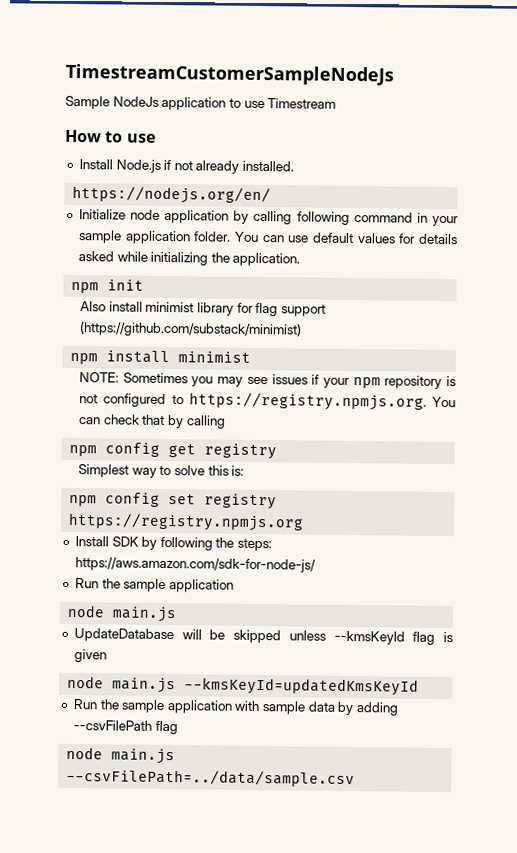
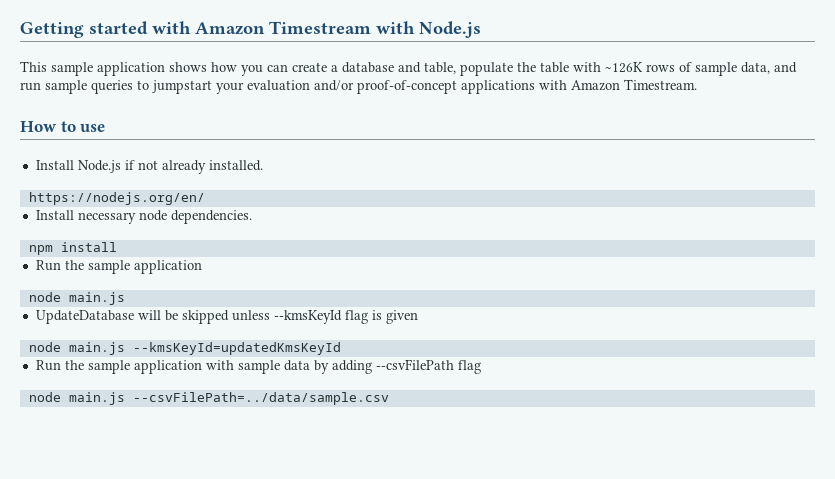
[65,63,394,86] [65,95,337,111] TimestreamCustomerSampleNodeJs // Sample NodeJs application to use Timestream -> [20,21,481,38] [20,61,797,76] [20,79,697,94] Getting started with Amazon Timestream with Node.js // This sample application shows how you can create a database and table, populate the table with ~126K rows of sample data, and run sample queries to jumpstart your evaluation and/or proof-of-concept applications with Amazon Timestream.
[78,209,459,227] [77,230,459,245] [77,251,301,267] [71,279,145,294] [80,301,326,317] [79,321,303,338] [70,350,252,365] [79,372,456,389] [79,392,457,411] [79,414,226,429] [69,442,278,460] [78,464,245,478] [69,492,278,510] [68,512,305,532] [74,536,273,552] [74,557,316,573] Initialize node application by calling following command in your sample application folder. You can use default values for details asked while initializing the application. // npm init // Also install minimist library for flag support (https://github.com/substack/minimist) // npm install minimist // NOTE: Sometimes you may see issues if your npm repository is not configured to https://registry.npmjs.org. You can check that by calling // npm config get registry // Simplest way to solve this is: // npm config set registry https://registry.npmjs.org // Install SDK by following the steps: https://aws.amazon.com/sdk-for-node-js/ -> [35,210,252,224] [28,242,117,255] Install necessary node dependencies. // npm install

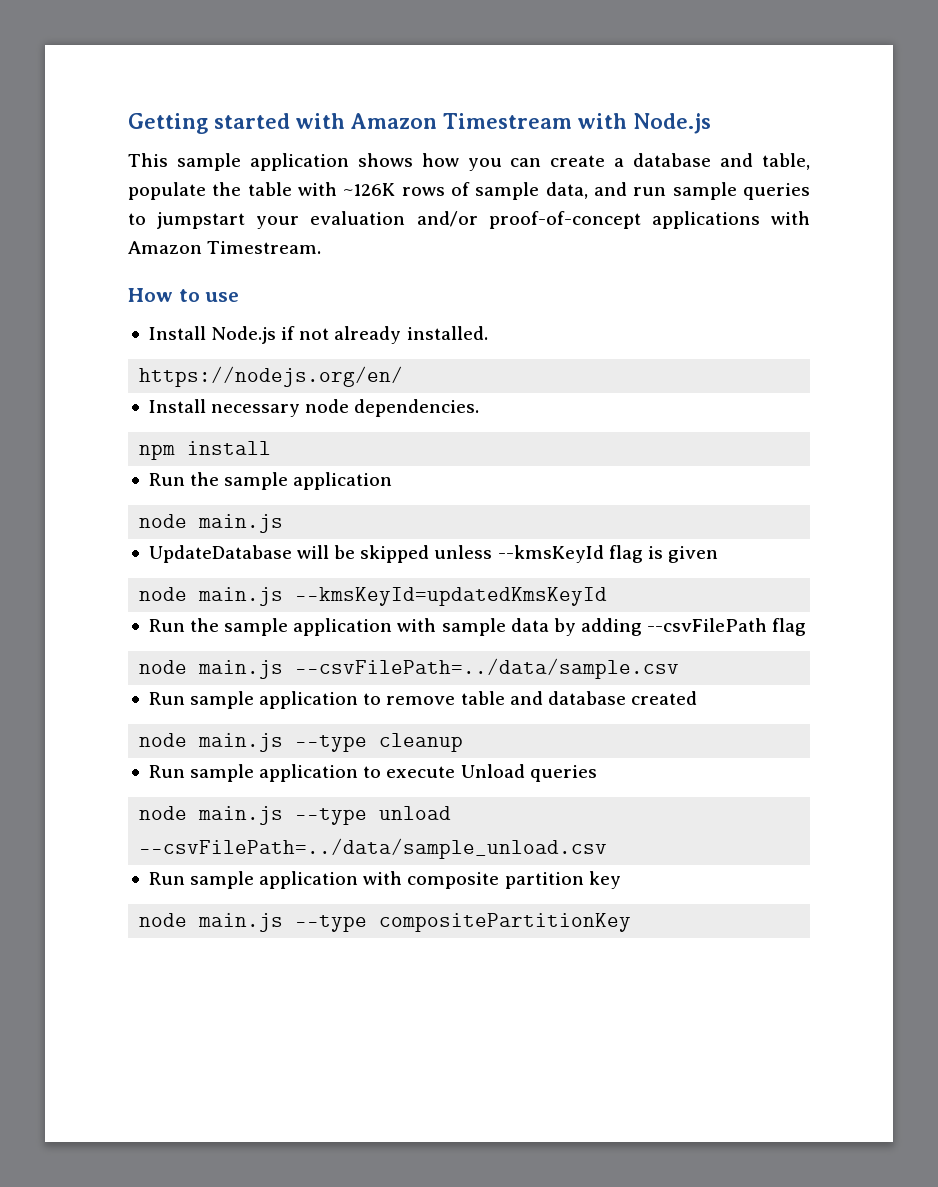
(389, 398) none -> [148,691,697,709] [139,733,464,752] [148,764,597,782] [139,806,452,825] [139,838,608,859] [148,871,621,889] [139,913,632,932] // Run sample application to remove table and database created // node main.js --type cleanup // Run sample application to execute Unload queries // node main.js --type unload --csvFilePath=../data/sample_unload.csv // Run sample application with composite partition key // node main.js --type compositePartitionKey

